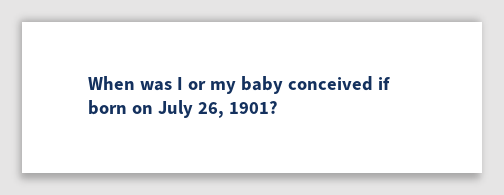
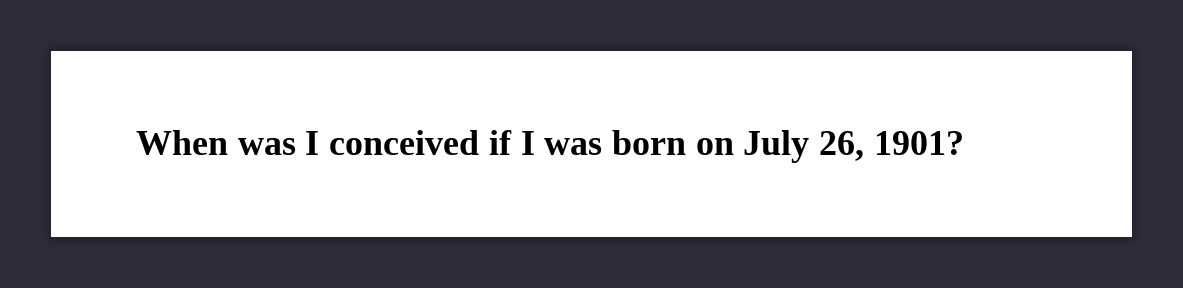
[187,76,390,94] or my baby conceived if -> [329,130,603,155] conceived if I was

